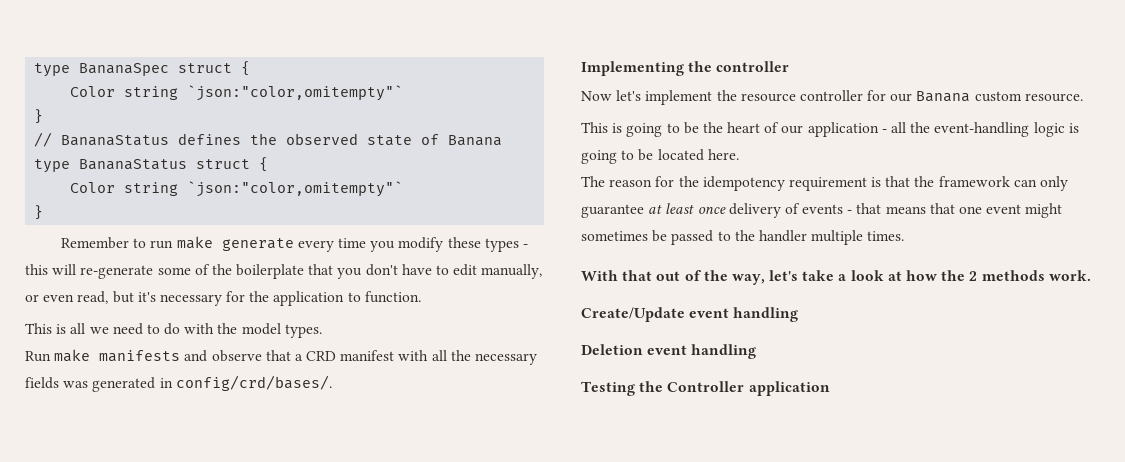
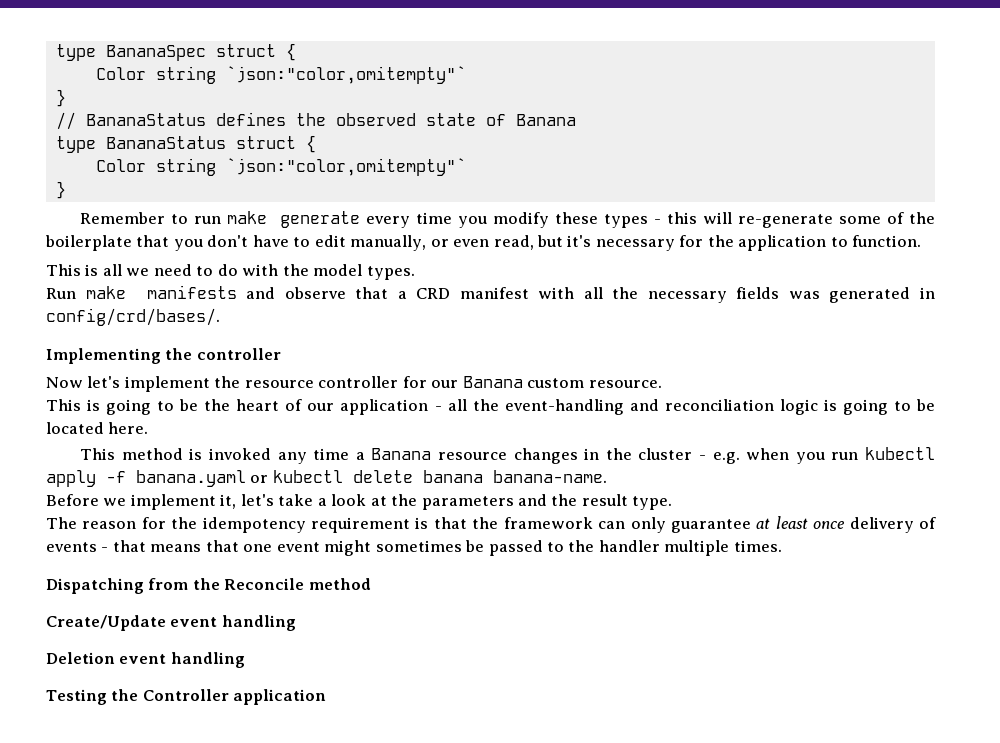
(1030, 129) none -> [629,399,774,411] and reconciliation
(739, 154) none -> [80,447,936,464] [46,470,607,487] [46,494,673,510] // This method is invoked any time a Banana resource changes in the cluster - e.g. when you run kubectl apply -f banana.yaml or kubectl delete banana banana-name. // Before we implement it, let's take a look at the parameters and the result type.
[581,270,1091,285] With that out of the way, let's take a look at how the 2 methods work. -> [46,578,371,594] Dispatching from the Reconcile method

